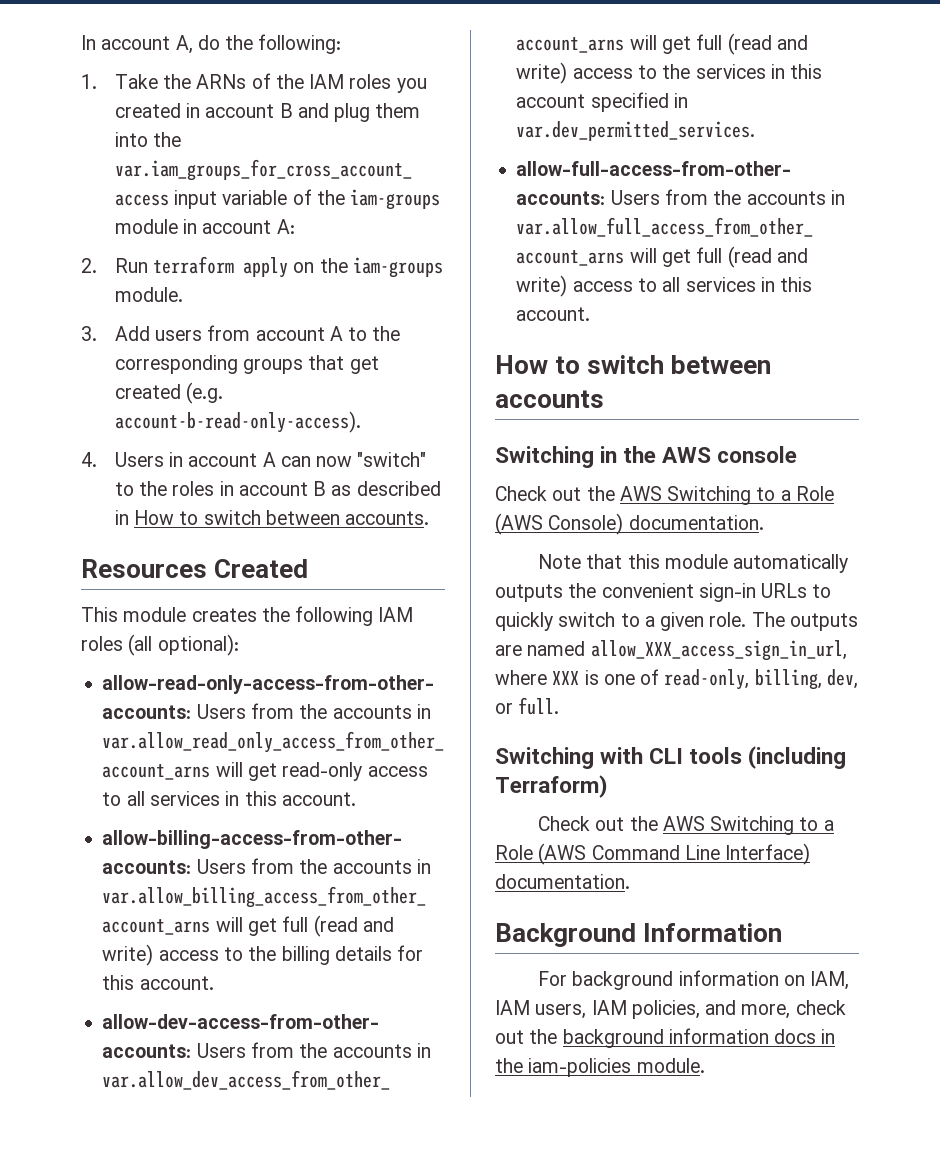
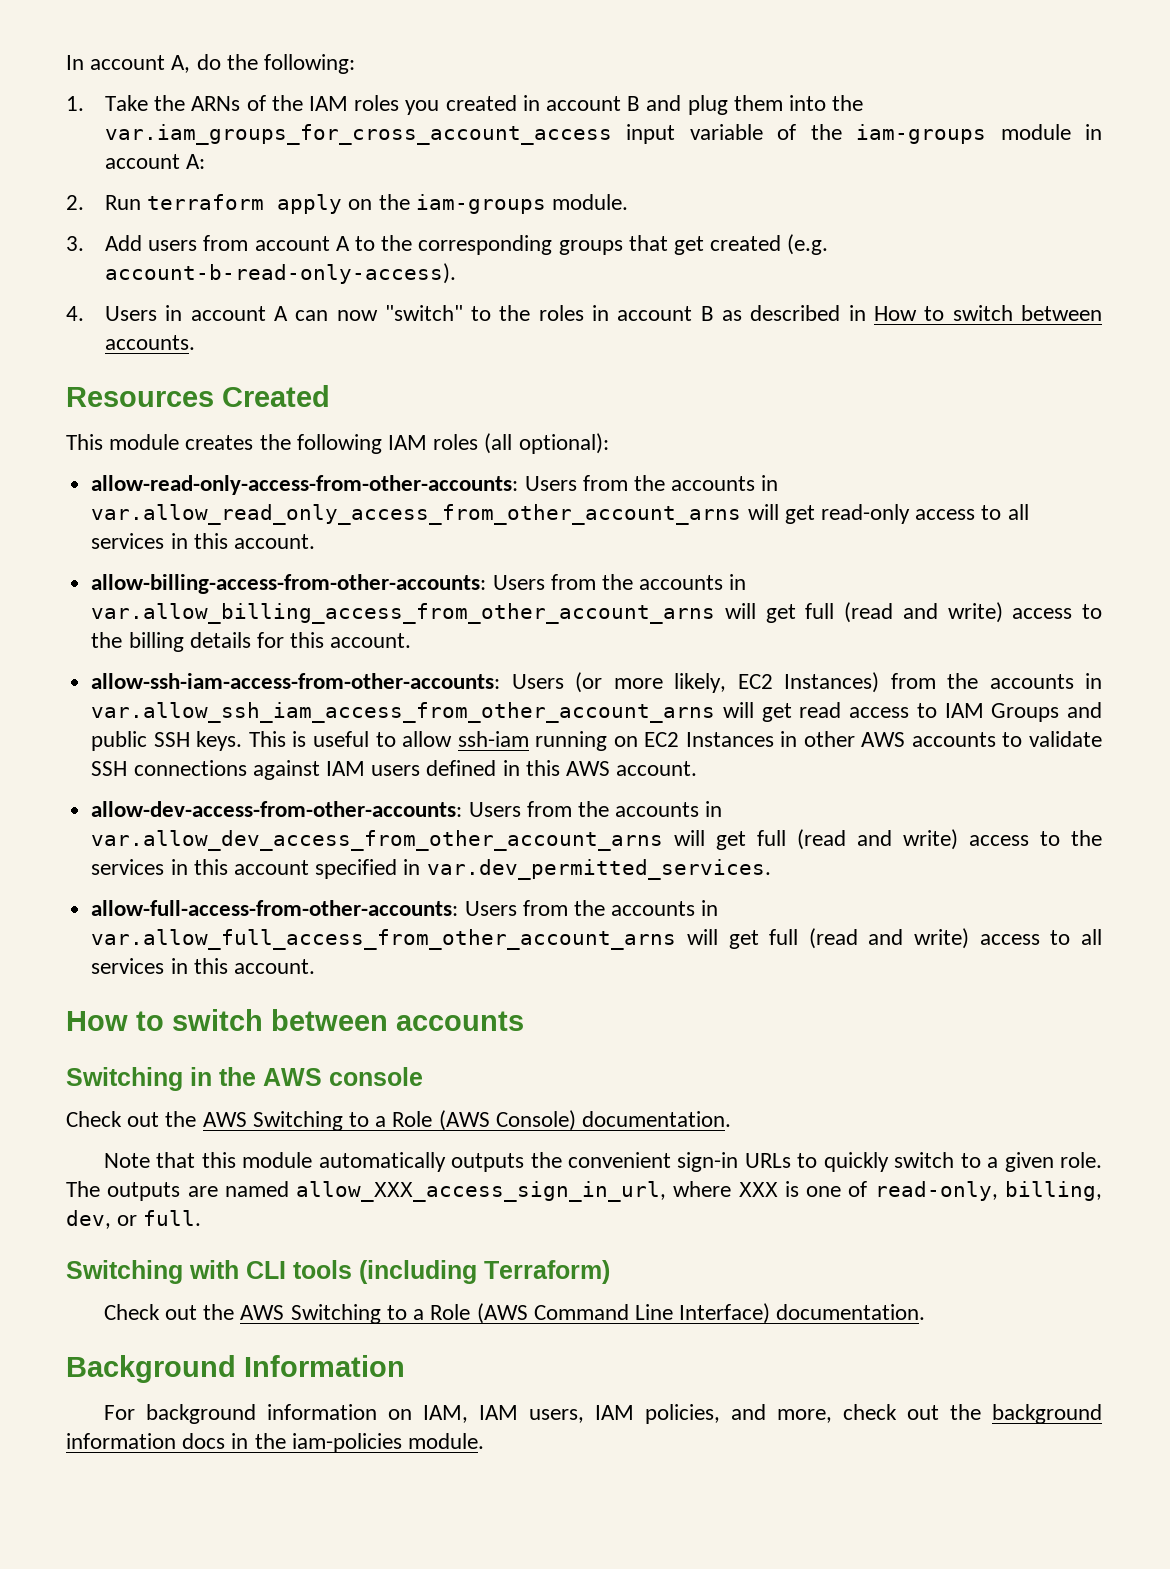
(214, 983) none -> [91,672,1103,693] [91,702,1102,723] [91,731,1102,751] [91,760,698,780] // allow-ssh-iam-access-from-other-accounts: Users (or more likely, EC2 Instances) from the accounts in var.allow_ssh_iam_access_from_other_account_arns will get read access to IAM Groups and public SSH keys. This is useful to allow ssh-iam running on EC2 Instances in other AWS accounts to validate SSH connections against IAM users defined in this AWS account.

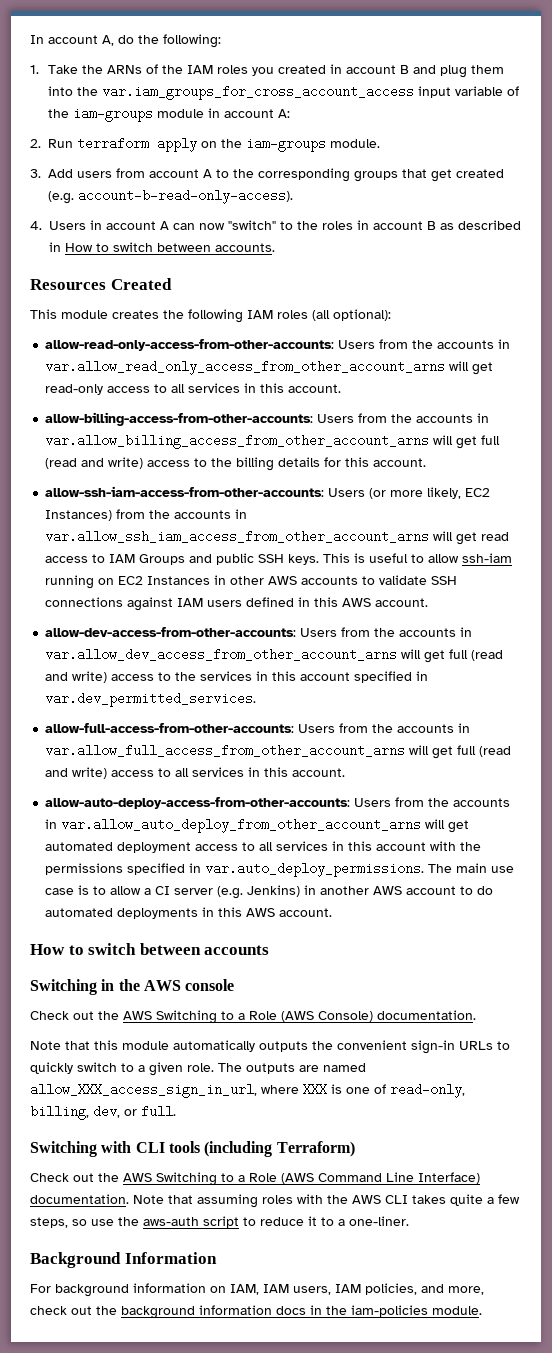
(315, 966) none -> [45,797,511,809] [45,818,470,833] [45,841,482,853] [45,862,515,877] [45,885,494,899] [45,907,333,919] // allow-auto-deploy-access-from-other-accounts: Users from the accounts in var.allow_auto_deploy_from_other_account_arns will get automated deployment access to all services in this account with the permissions specified in var.auto_deploy_permissions. The main use case is to allow a CI server (e.g. Jenkins) in another AWS account to do automated deployments in this AWS account.
(926, 1312) none -> [133,1194,520,1208] [30,1216,409,1228] Note that assuming roles with the AWS CLI takes quite a few steps, so use the aws-auth script to reduce it to a one-liner.

